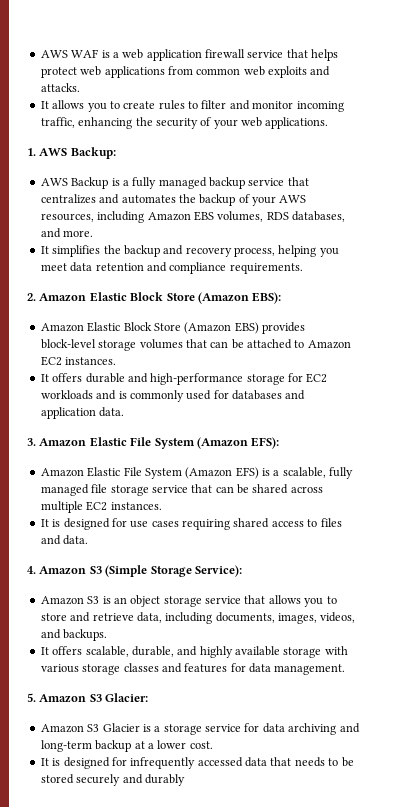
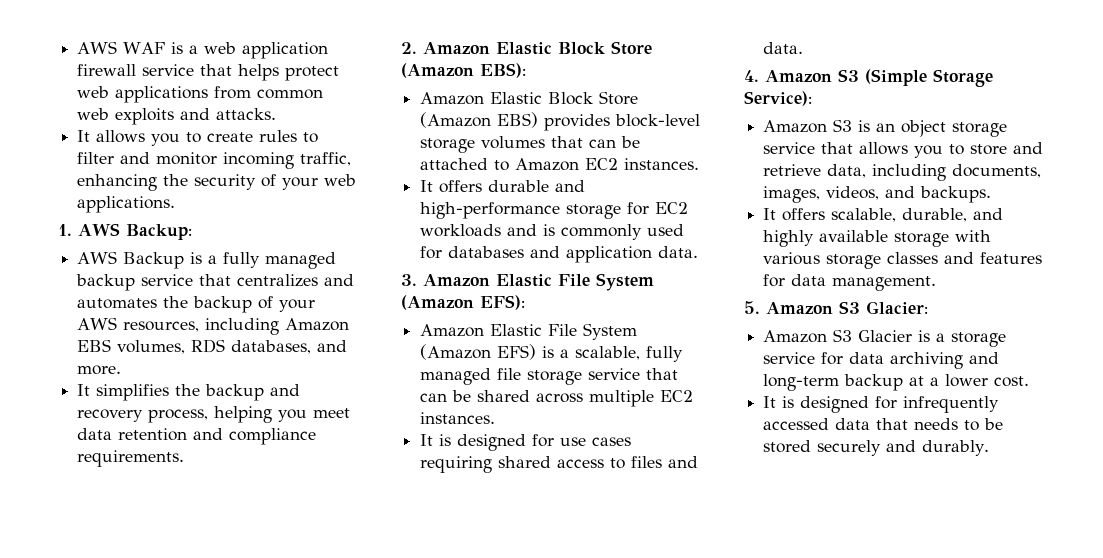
[144,774,185,786] durably -> [922,440,990,456] durably.

